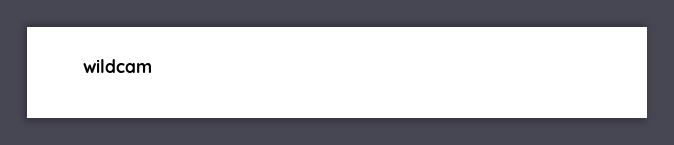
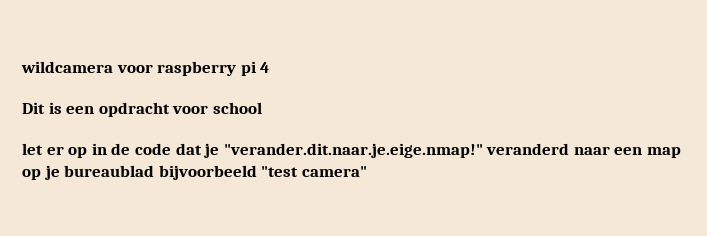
[83,59,152,73] wildcam -> [21,61,270,76] [22,102,262,117] [22,143,682,158] [22,165,367,180] wildcamera voor raspberry pi 4 // Dit is een opdracht voor school // let er op in de code dat je "verander.dit.naar.je.eige.nmap!" veranderd naar een map op je bureaublad bijvoorbeeld "test camera"

